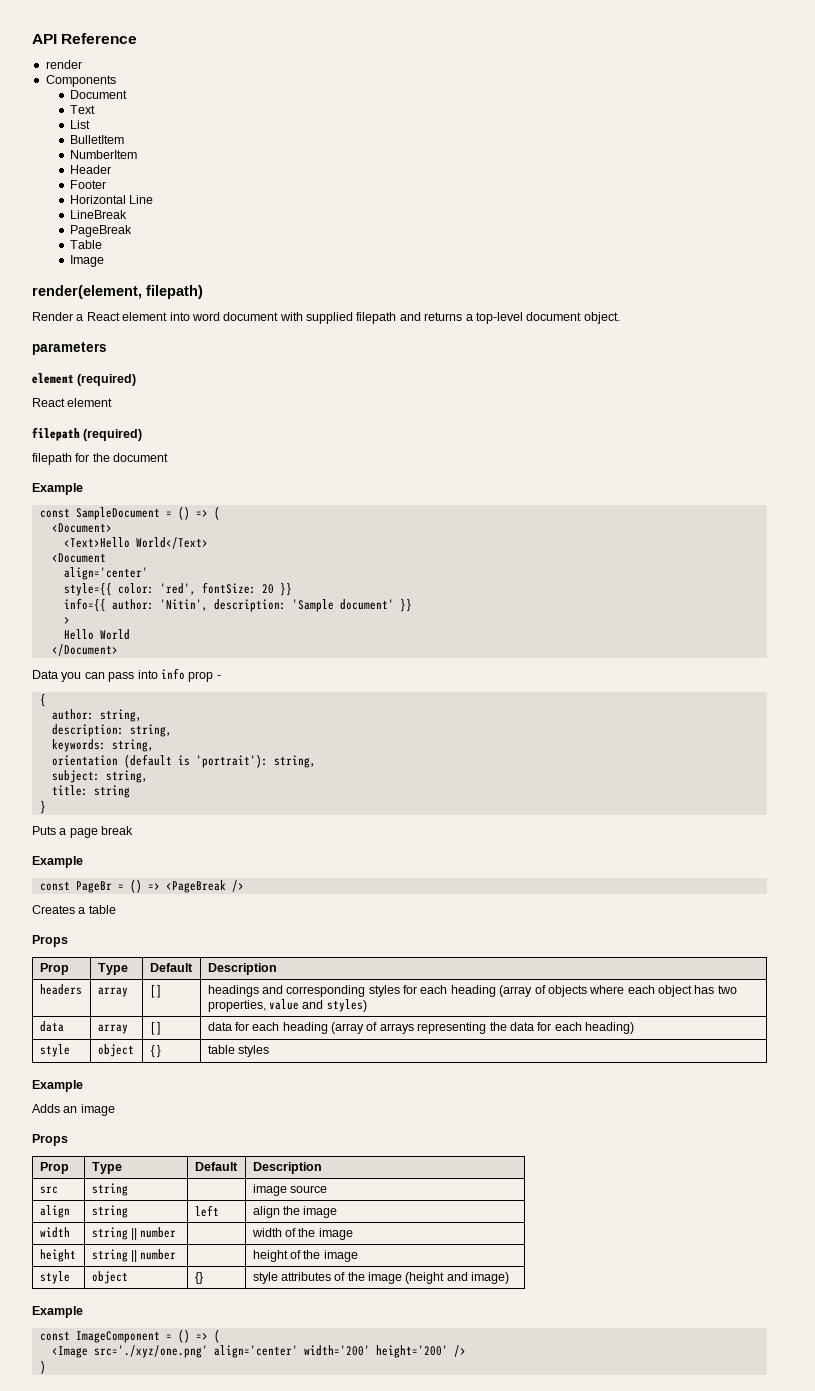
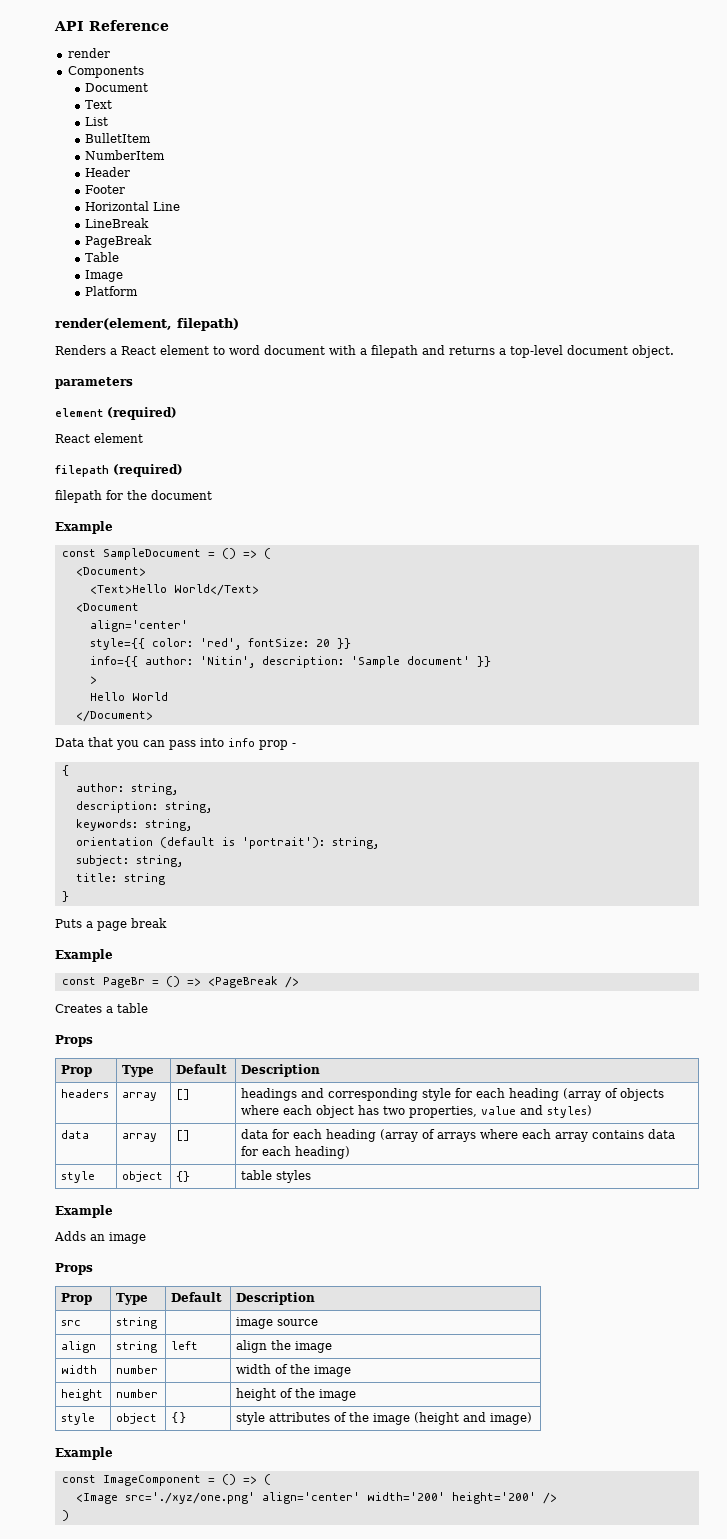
(104, 261) none -> [85,286,139,296] // Platform
[32,312,73,321] Render -> [55,345,106,355] Renders
[169,312,190,321] into -> [213,346,225,355] to
[306,312,353,324] supplied -> [360,348,367,355] a
(58, 674) none -> [88,737,113,747] that
[368,985,400,997] styles -> [422,1088,452,1101] style
[417,1022,507,1034] representing the -> [480,1129,645,1142] where each array contains
[91,1227,137,1240] string || -> (98, 1369) none
[91,1249,137,1262] string || -> (104, 1395) none

